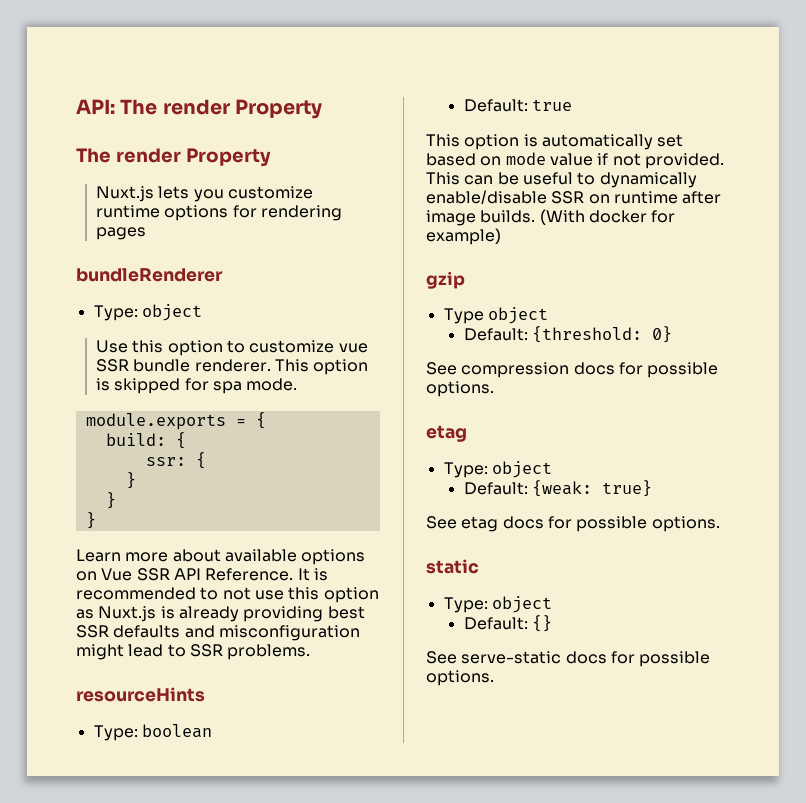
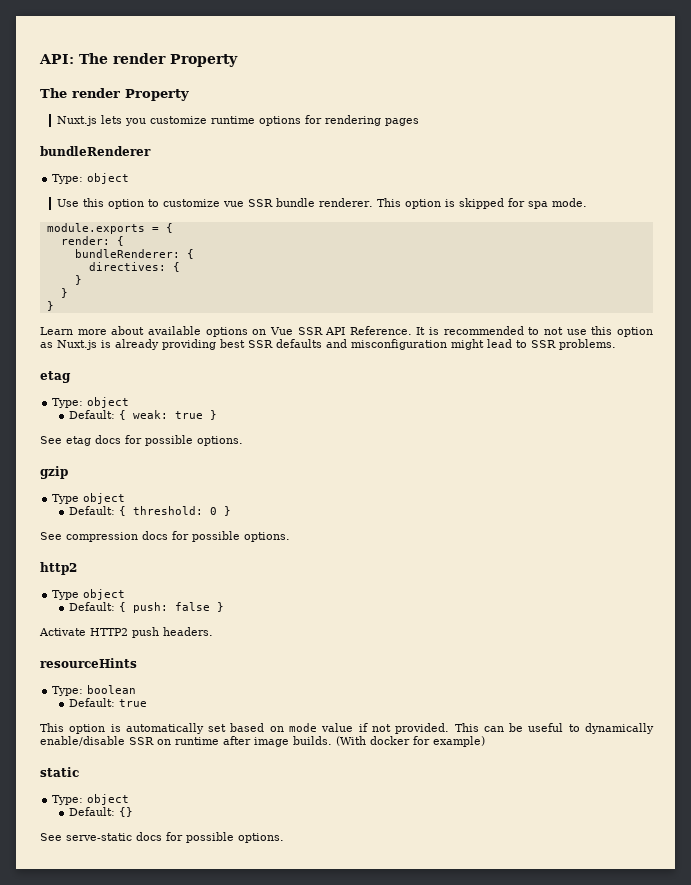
[105,432,186,449] [145,457,186,466] build: { // ssr: -> [60,236,124,246] [74,249,194,259] [88,262,166,271] render: { // bundleRenderer: { // directives:
(311, 652) none -> [40,371,71,383] [52,397,130,408] [68,410,217,420] [40,435,243,446] [40,466,68,479] [52,493,126,504] [68,506,231,516] [40,531,290,542] [40,562,77,575] [52,589,126,600] [68,602,224,613] [39,627,213,638] // etag // Type: object // Default: { weak: true } // See etag docs for possible options. // gzip // Type object // Default: { threshold: 0 } // See compression docs for possible options. // http2 // Type object // Default: { push: false } // Activate HTTP2 push headers.
[426,271,465,289] [443,307,548,324] [463,326,672,343] [426,362,719,378] [426,381,494,397] [426,425,467,442] [443,461,552,478] [463,480,652,497] [426,516,720,532] // gzip // Type object // Default: {threshold: 0} // See compression docs for possible options. // etag // Type: object // Default: {weak: true} // See etag docs for possible options. -> (485, 741) none

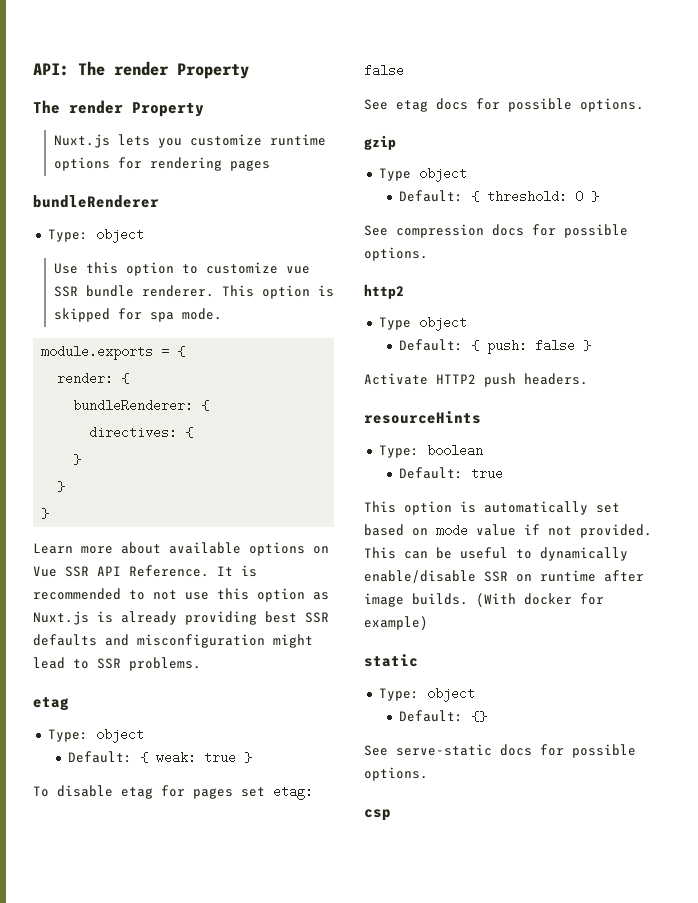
(217, 415) none -> [33,785,313,800] [364,64,404,77] // To disable etag for pages set etag: false
(284, 838) none -> [364,809,391,821] // csp

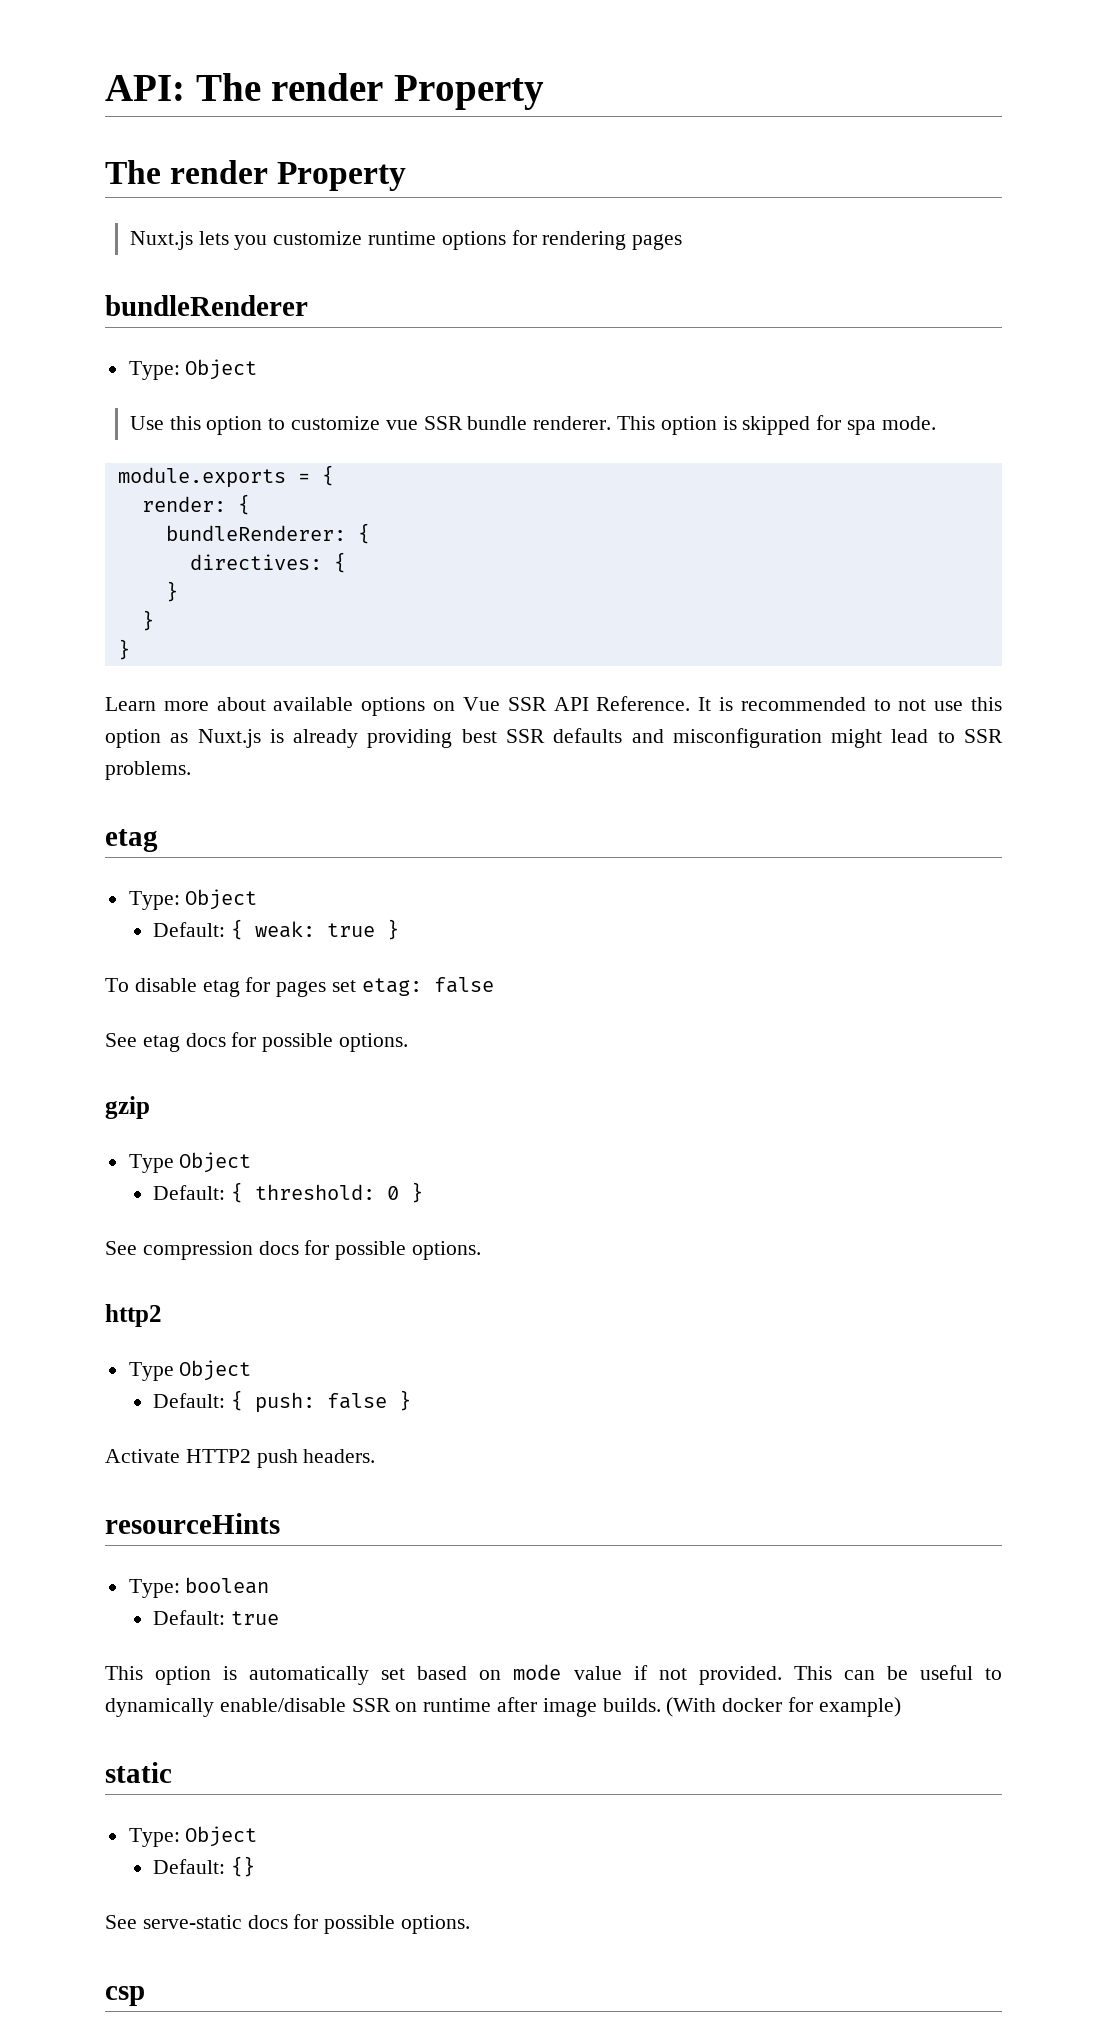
[95,228,144,243] object -> [185,359,258,380] Object
[95,728,144,743] object -> [185,889,258,910] Object
[418,167,467,182] object -> [179,1152,252,1173] Object
[418,316,467,331] object -> [179,1360,252,1381] Object
[426,687,475,702] object -> [185,1826,258,1847] Object

